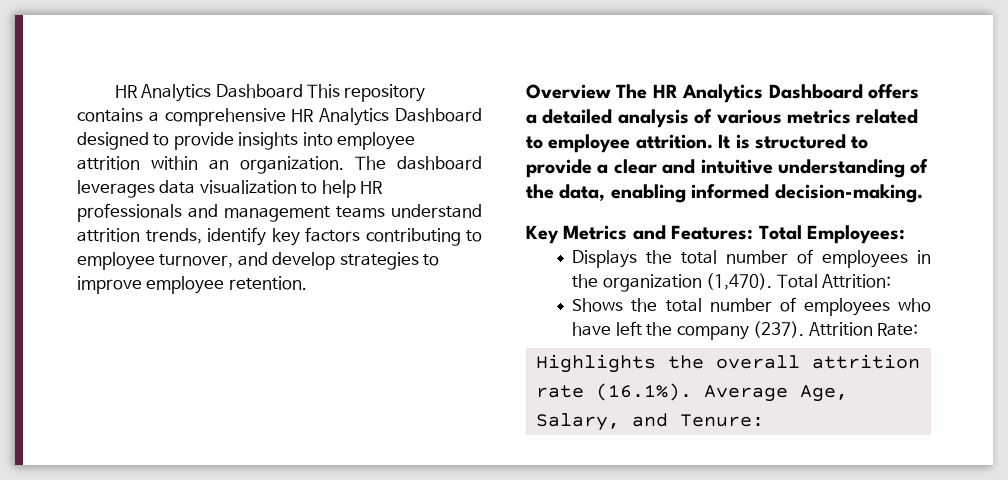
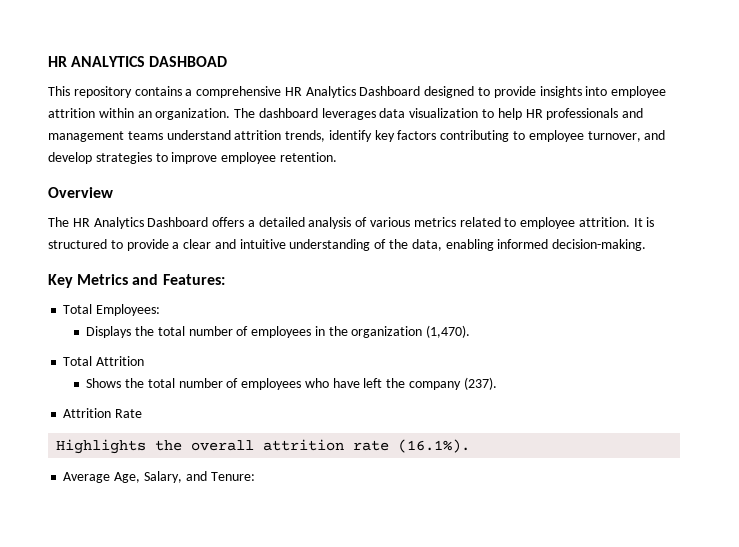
[114,84,303,102] HR Analytics Dashboard -> [48,56,228,67] HR ANALYTICS DASHBOAD //
(611, 91) none -> (113, 192) //
(754, 232) none -> (225, 279) //
[776,274,892,288] Total Attrition: -> [63,356,145,366] // Total Attrition
[808,322,919,336] Attrition Rate: -> [63,408,143,418] // Attrition Rate
(692, 392) none -> (471, 446) //

